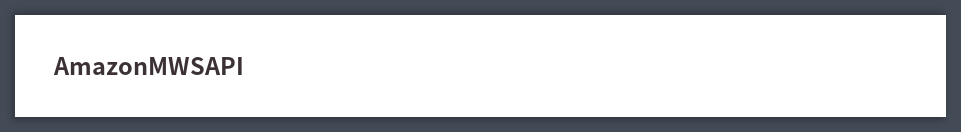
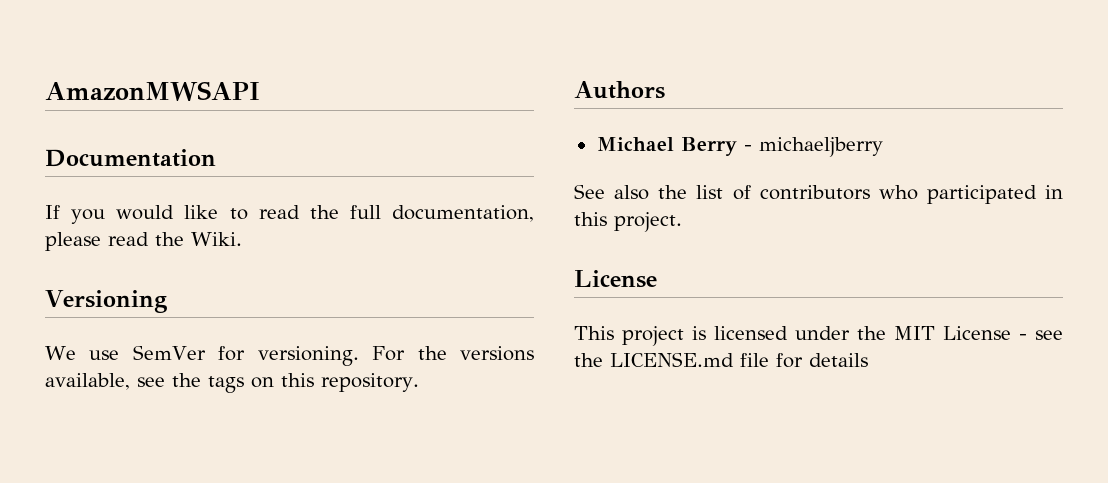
(244, 66) none -> [45,149,216,167] [45,205,534,224] [45,232,242,251] [45,290,167,313] [45,345,534,366] [45,373,419,393] [574,81,665,99] [596,137,883,157] [574,184,1063,204] [574,212,682,232] [574,270,657,288] [574,326,1063,346] [574,352,868,368] // Documentation // If you would like to read the full documentation, please read the Wiki. // Versioning // We use SemVer for versioning. For the versions available, see the tags on this repository. // Authors // Michael Berry - michaeljberry // See also the list of contributors who participated in this project. // License // This project is licensed under the MIT License - see the LICENSE.md file for details

